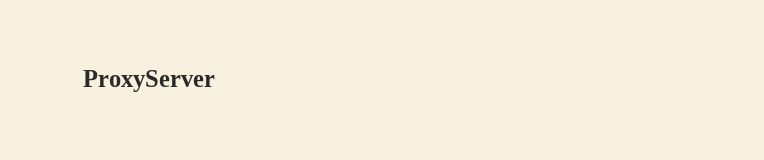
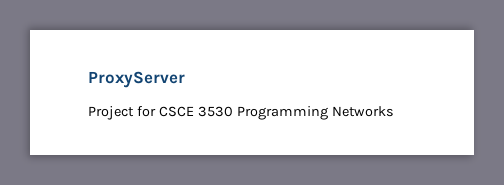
(215, 81) none -> [88,106,394,120] // Project for CSCE 3530 Programming Networks

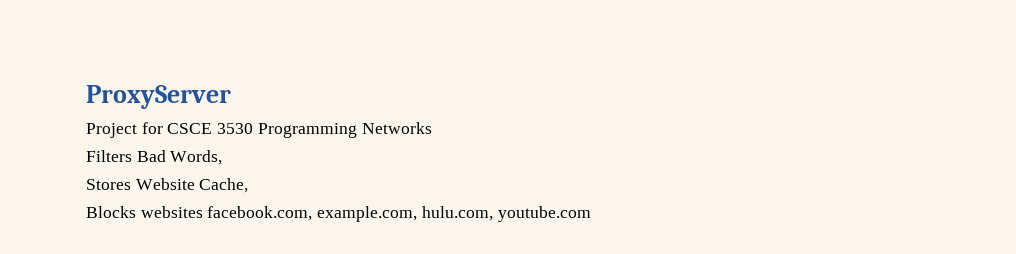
(394, 111) none -> [86,150,223,165] [86,178,249,193] [86,206,591,222] // Filters Bad Words, // Stores Website Cache, // Blocks websites facebook.com, example.com, hulu.com, youtube.com

